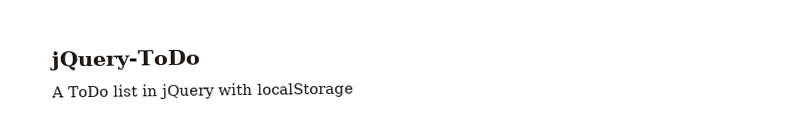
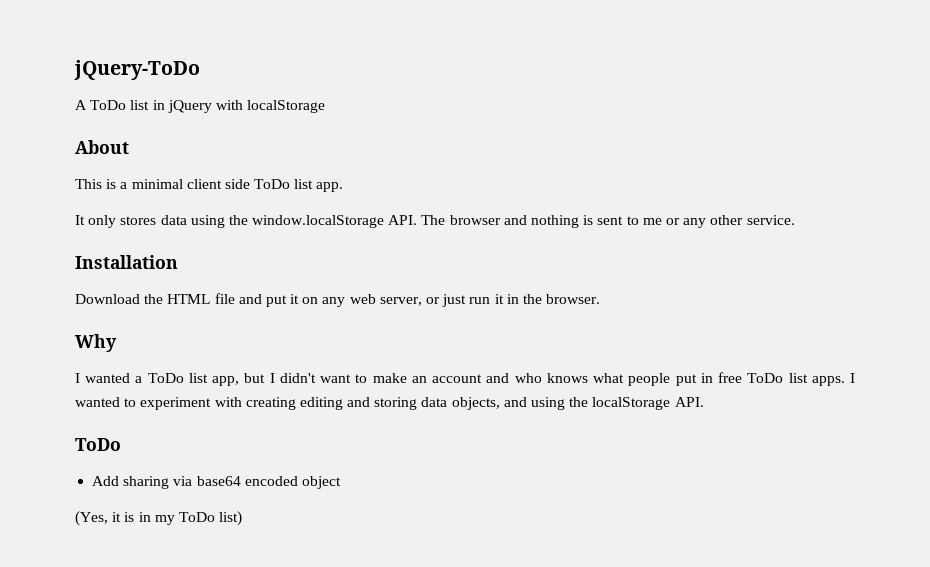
(354, 90) none -> [75,140,129,154] [75,179,344,192] [75,215,795,228] [75,255,178,269] [75,293,601,307] [75,334,117,352] [75,372,856,386] [75,397,704,410] [75,438,121,451] [92,476,341,489] [75,511,243,526] // About // This is a minimal client side ToDo list app. // It only stores data using the window.localStorage API. The browser and nothing is sent to me or any other service. // Installation // Download the HTML file and put it on any web server, or just run it in the browser. // Why // I wanted a ToDo list app, but I didn't want to make an account and who knows what people put in free ToDo list apps. I wanted to experiment with creating editing and storing data objects, and using the localStorage API. // ToDo // Add sharing via base64 encoded object // (Yes, it is in my ToDo list)

